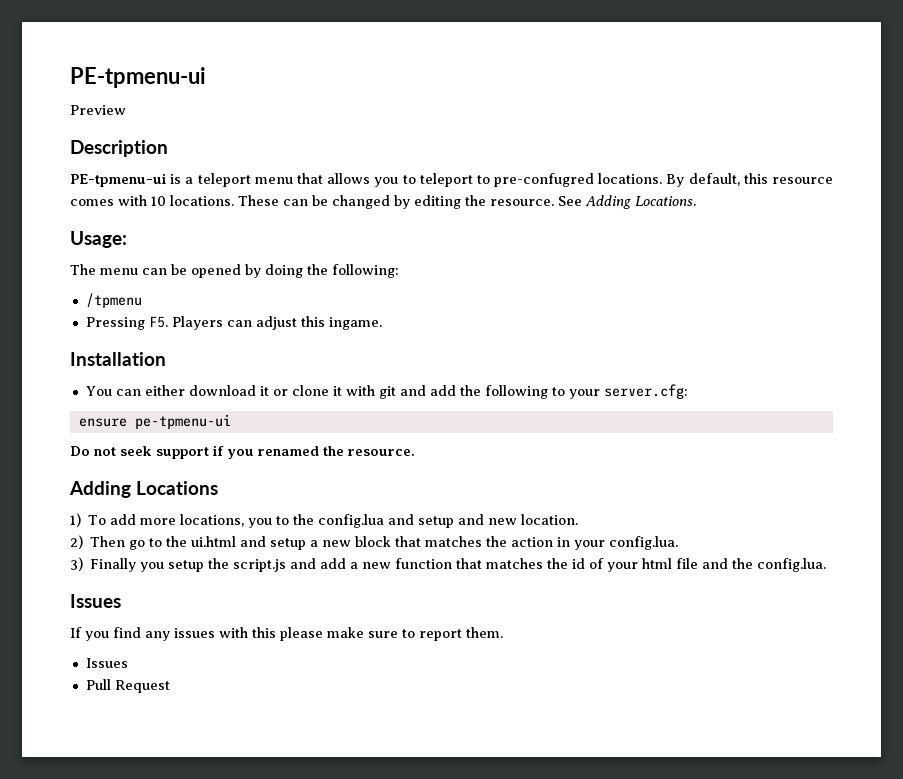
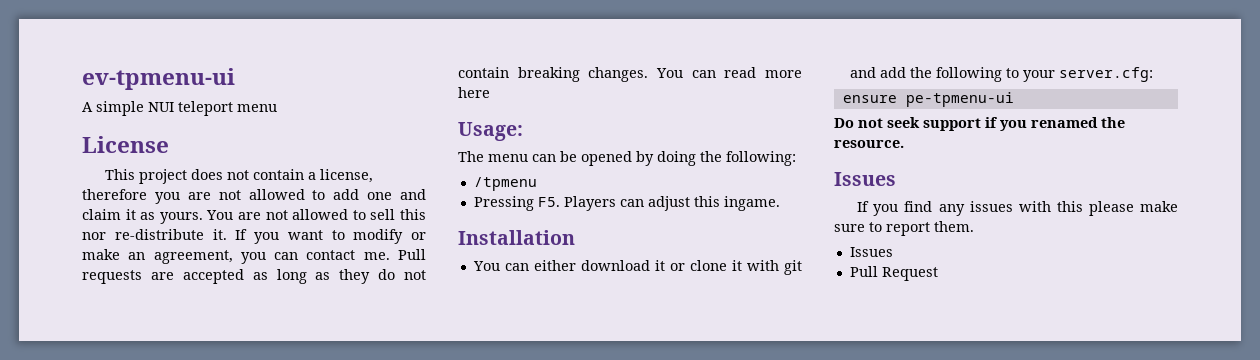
[70,67,206,88] [70,105,126,115] [70,140,168,157] [70,173,833,187] [70,195,696,209] PE-tpmenu-ui // Preview // Description // PE-tpmenu-ui is a teleport menu that allows you to teleport to pre-confugred locations. By default, this resource comes with 10 locations. These can be changed by editing the resource. See Adding Locations. -> [82,68,235,90] [82,101,277,116] [82,136,169,153] [105,169,374,184] [82,189,426,204] [82,209,426,224] [82,229,426,244] [82,249,426,264] [82,269,426,284] [458,67,802,82] [458,87,490,98] ev-tpmenu-ui // A simple NUI teleport menu // License // This project does not contain a license, therefore you are not allowed to add one and claim it as yours. You are not allowed to sell this nor re-distribute it. If you want to modify or make an agreement, you can contact me. Pull requests are accepted as long as they do not contain breaking changes. You can read more here
[69,481,218,498] [70,513,579,528] [70,535,679,550] [70,557,827,572] // Adding Locations // 1) To add more locations, you to the config.lua and setup and new location. // 2) Then go to the ui.html and setup a new block that matches the action in your config.lua. // 3) Finally you setup the script.js and add a new function that matches the id of your html file and the config.lua. -> (904, 144) none

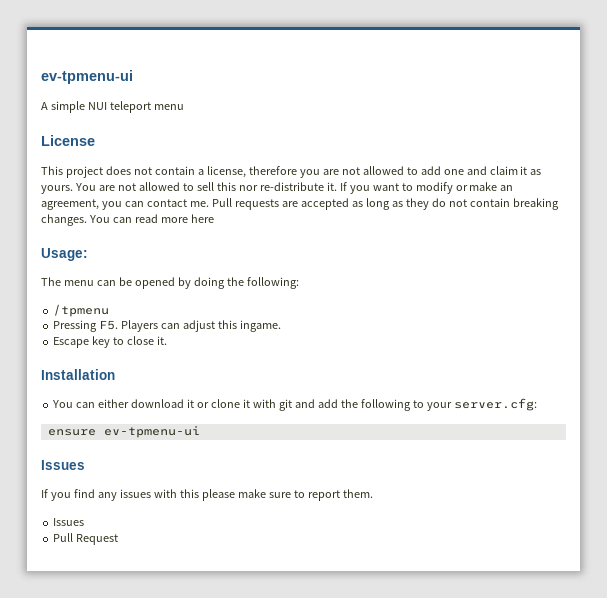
(780, 203) none -> [53,336,167,348] // Escape key to close it.
[905,92,1014,107] [834,117,1125,131] [834,140,904,148] pe-tpmenu-ui // Do not seek support if you renamed the resource. -> [103,426,200,438] ev-tpmenu-ui

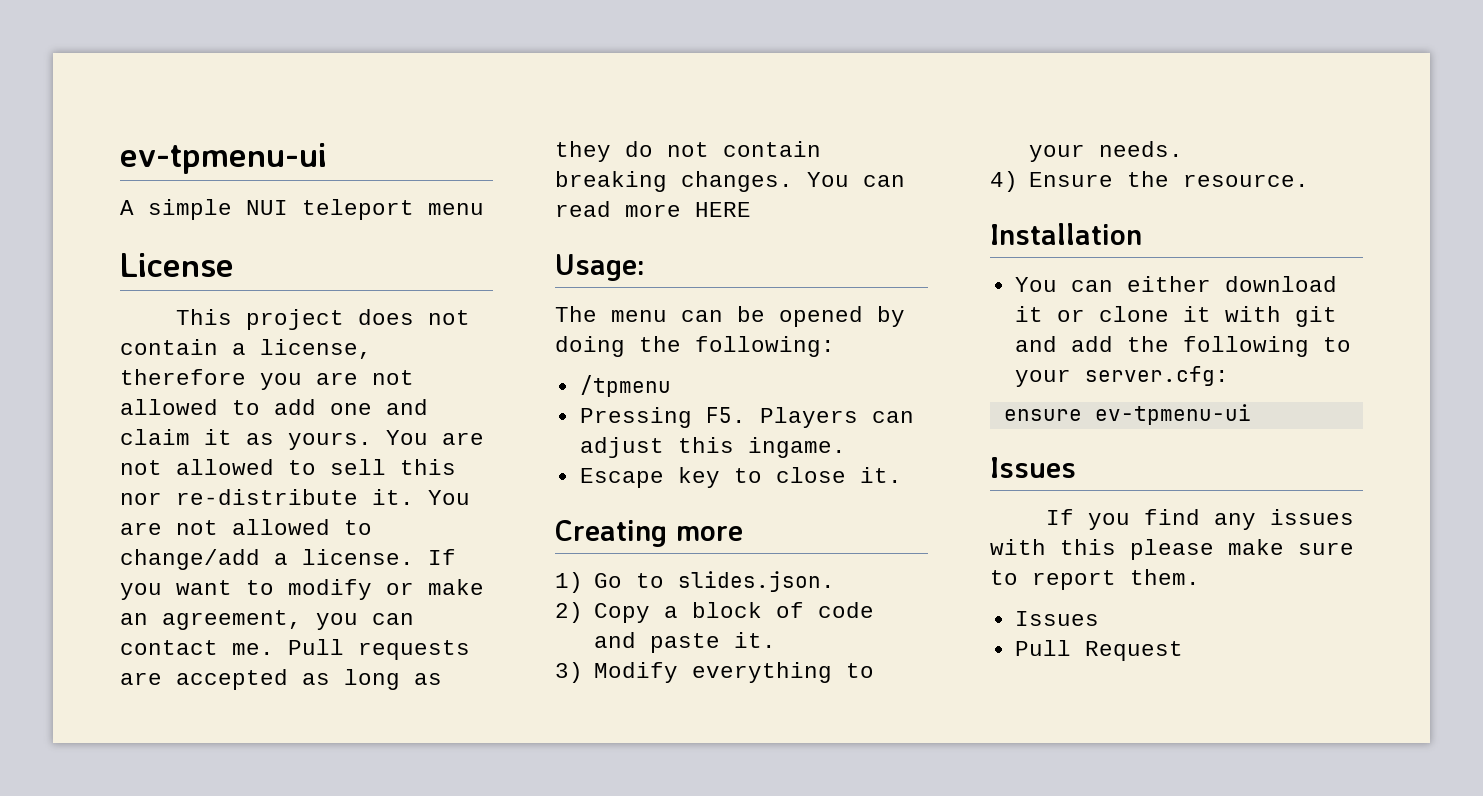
(337, 186) none -> [428,490,470,505] [120,519,372,535] [120,549,414,570] You are not allowed to change/add a license.
[190,214,214,223] here -> [695,202,751,217] HERE
(167, 340) none -> [555,520,743,547] [555,571,836,593] [555,602,875,623] [594,632,777,653] [555,662,875,683] [1029,141,1184,162] [990,171,1310,192] // Creating more // 1) Go to slides.json. // 2) Copy a block of code and paste it. // 3) Modify everything to your needs. // 4) Ensure the resource.

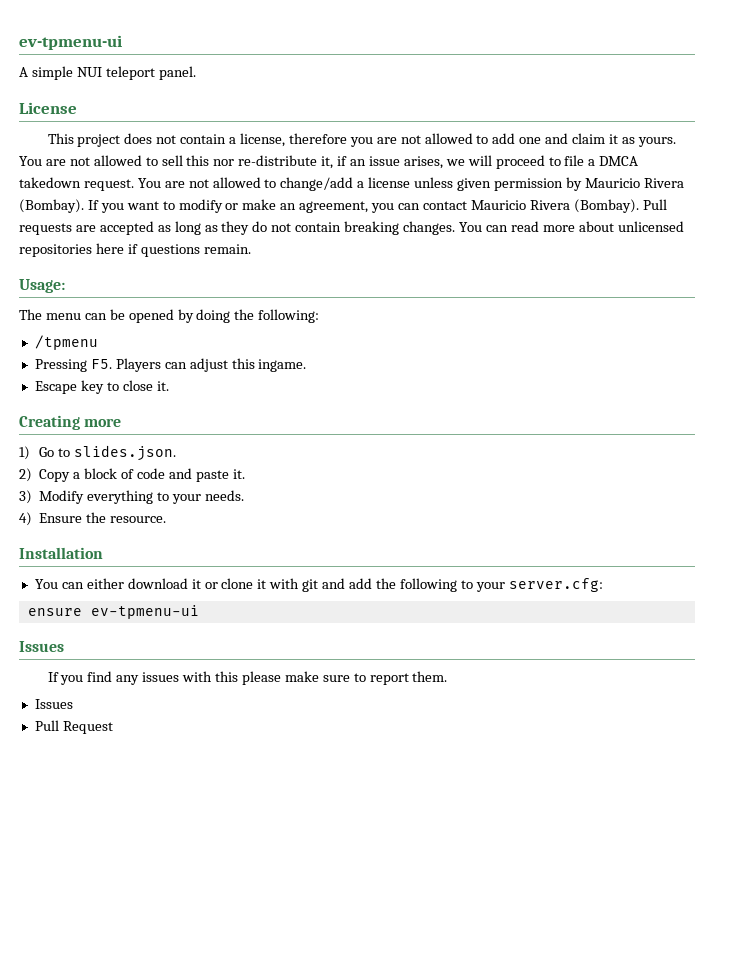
[428,203,484,215] menu -> [158,66,196,80] panel.
[372,489,414,505] it. -> [321,155,639,169] [19,177,134,191] it, if an issue arises, we will proceed to file a DMCA takedown request.
[302,549,414,565] license. -> [368,177,684,191] [19,199,84,213] license unless given permission by Mauricio Rivera (Bombay).
[232,643,274,655] me. -> [470,199,639,213] Mauricio Rivera (Bombay).
[695,202,751,217] HERE -> [578,221,684,232] [19,243,251,257] about unlicensed repositories here if questions remain.

